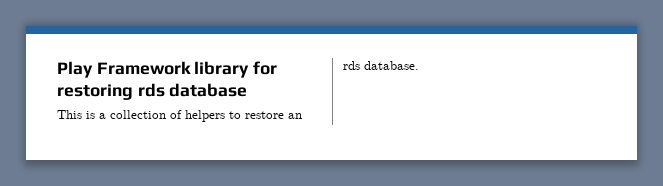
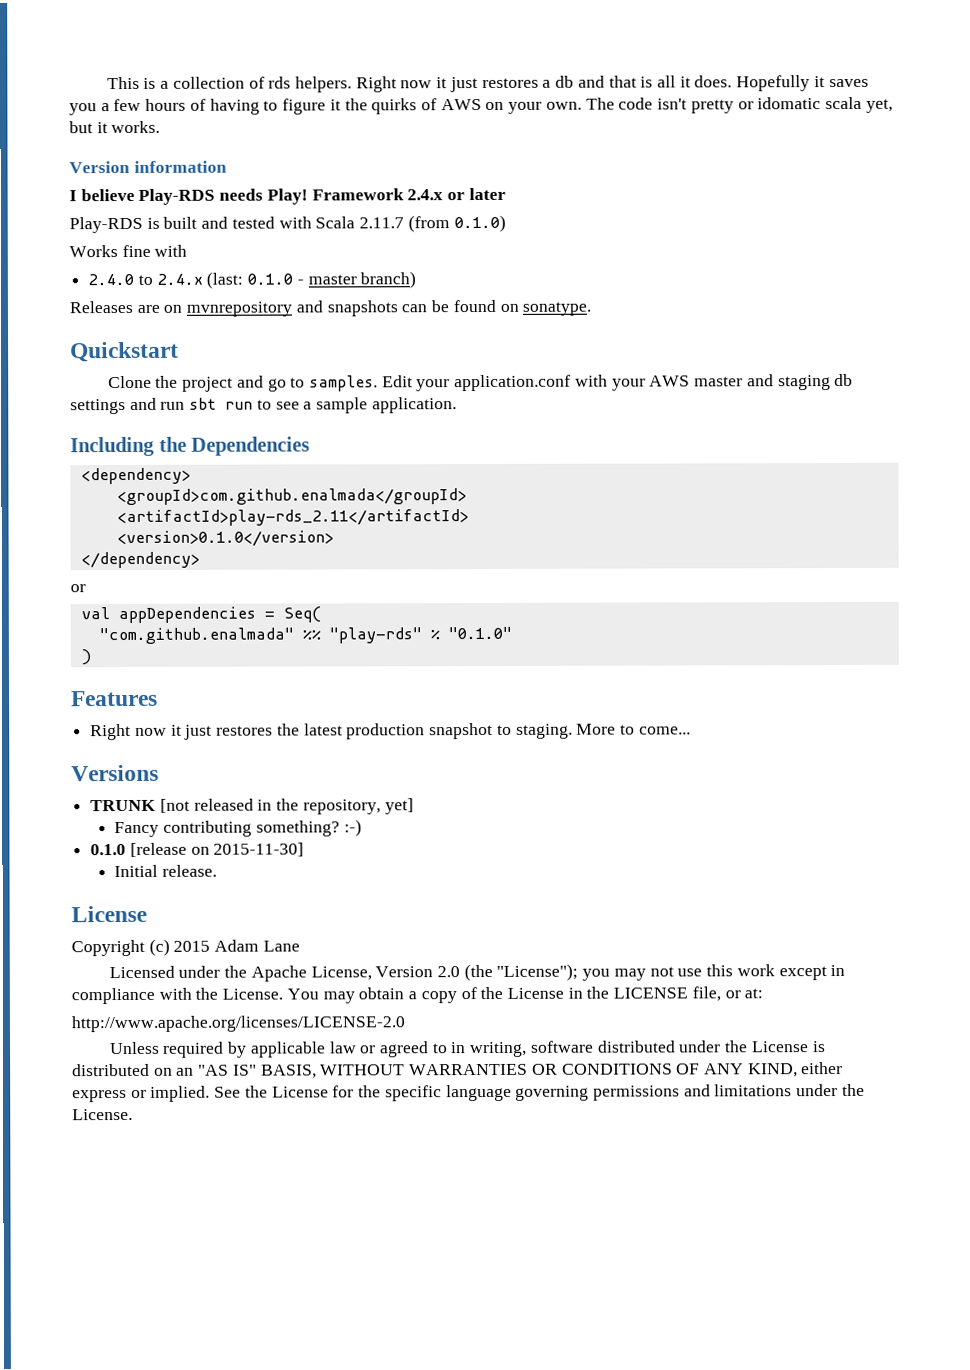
[57,61,278,78] [57,83,248,100] Play Framework library for restoring rds database // -> (106, 83) none
[185,110,302,122] [343,61,419,70] helpers to restore an rds database. -> [268,75,869,93] [69,96,893,116] [69,120,161,134] [69,160,227,174] [69,187,506,205] [69,214,506,234] [69,244,188,258] [88,271,417,289] [69,299,592,317] [70,341,179,363] [107,373,854,392] [70,397,457,415] [70,436,311,457] [80,467,191,485] [116,488,467,506] [116,509,469,527] [116,530,334,548] [80,551,200,569] [70,584,86,593] [80,606,321,624] [98,626,512,645] [80,649,91,666] [71,690,158,707] [90,722,691,741] [71,764,159,782] [90,798,414,815] [114,819,362,838] [90,842,305,857] [114,864,218,878] [71,905,147,923] [71,938,300,957] [108,963,846,982] [71,986,764,1005] [71,1015,405,1033] [108,1040,826,1058] [72,1062,844,1079] [72,1083,865,1103] [72,1108,133,1121] rds helpers. Right now it just restores a db and that is all it does. Hopefully it saves you a few hours of having to figure it the quirks of AWS on your own. The code isn't pretty or idomatic scala yet, but it works. // Version information // I believe Play-RDS needs Play! Framework 2.4.x or later // Play-RDS is built and tested with Scala 2.11.7 (from 0.1.0) // Works fine with // 2.4.0 to 2.4.x (last: 0.1.0 - master branch) // Releases are on mvnrepository and snapshots can be found on sonatype. // Quickstart // Clone the project and go to samples. Edit your application.conf with your AWS master and staging db settings and run sbt run to see a sample application. // Including the Dependencies // <dependency> // <groupId>com.github.enalmada</groupId> // <artifactId>play-rds_2.11</artifactId> // <version>0.1.0</version> // </dependency> // or // val appDependencies = Seq( // "com.github.enalmada" %% "play-rds" % "0.1.0" // ) // Features // Right now it just restores the latest production snapshot to staging. More to come... // Versions // TRUNK [not released in the repository, yet] // Fancy contributing something? :-) // 0.1.0 [release on 2015-11-30] // Initial release. // License // Copyright (c) 2015 Adam Lane // Licensed under the Apache License, Version 2.0 (the "License"); you may not use this work except in compliance with the License. You may obtain a copy of the License in the LICENSE file, or at: // http://www.apache.org/licenses/LICENSE-2.0 // Unless required by applicable law or agreed to in writing, software distributed under the License is distributed on an "AS IS" BASIS, WITHOUT WARRANTIES OR CONDITIONS OF ANY KIND, either express or implied. See the License for the specific language governing permissions and limitations under the License.

